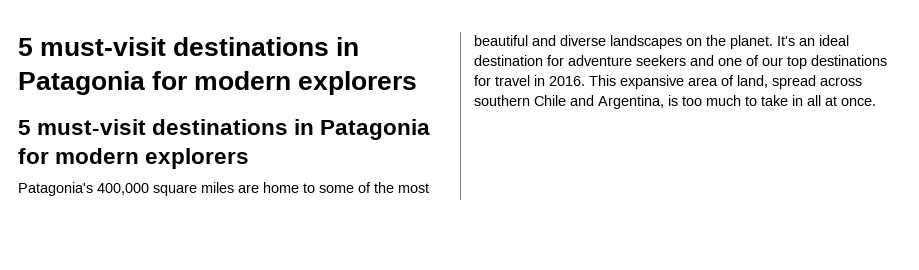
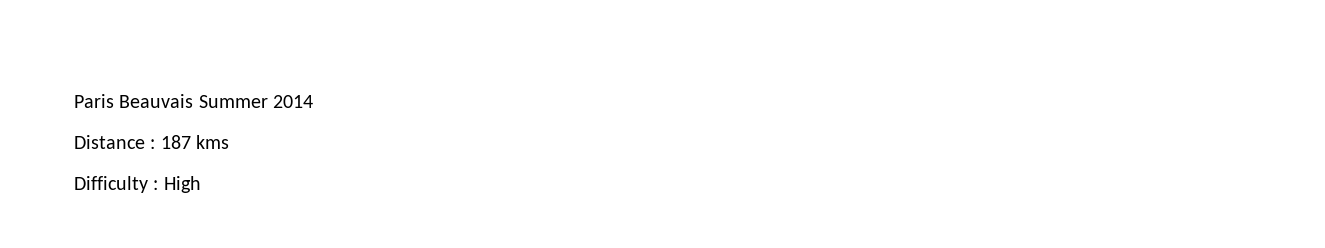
[18,37,360,56] [18,71,418,95] [18,119,431,140] [18,148,250,169] [18,182,429,196] [474,35,849,49] [474,55,887,69] [474,75,862,89] [474,95,876,109] 5 must-visit destinations in Patagonia for modern explorers // 5 must-visit destinations in Patagonia for modern explorers // Patagonia's 400,000 square miles are home to some of the most beautiful and diverse landscapes on the planet. It's an ideal destination for adventure seekers and one of our top destinations for travel in 2016. This expansive area of land, spread across southern Chile and Argentina, is too much to take in all at once. -> [74,94,314,108] [74,135,230,149] [74,176,201,193] Paris Beauvais Summer 2014 // Distance : 187 kms // Difficulty : High

